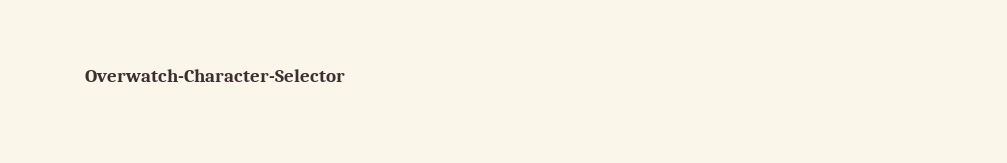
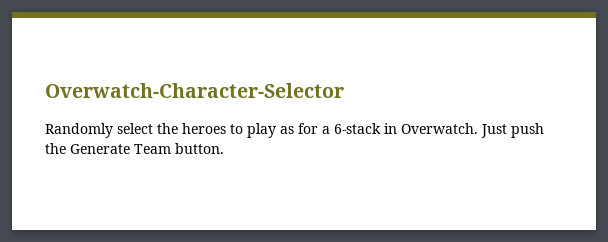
(345, 75) none -> [45,123,544,138] [45,143,224,154] // Randomly select the heroes to play as for a 6-stack in Overwatch. Just push the Generate Team button.

